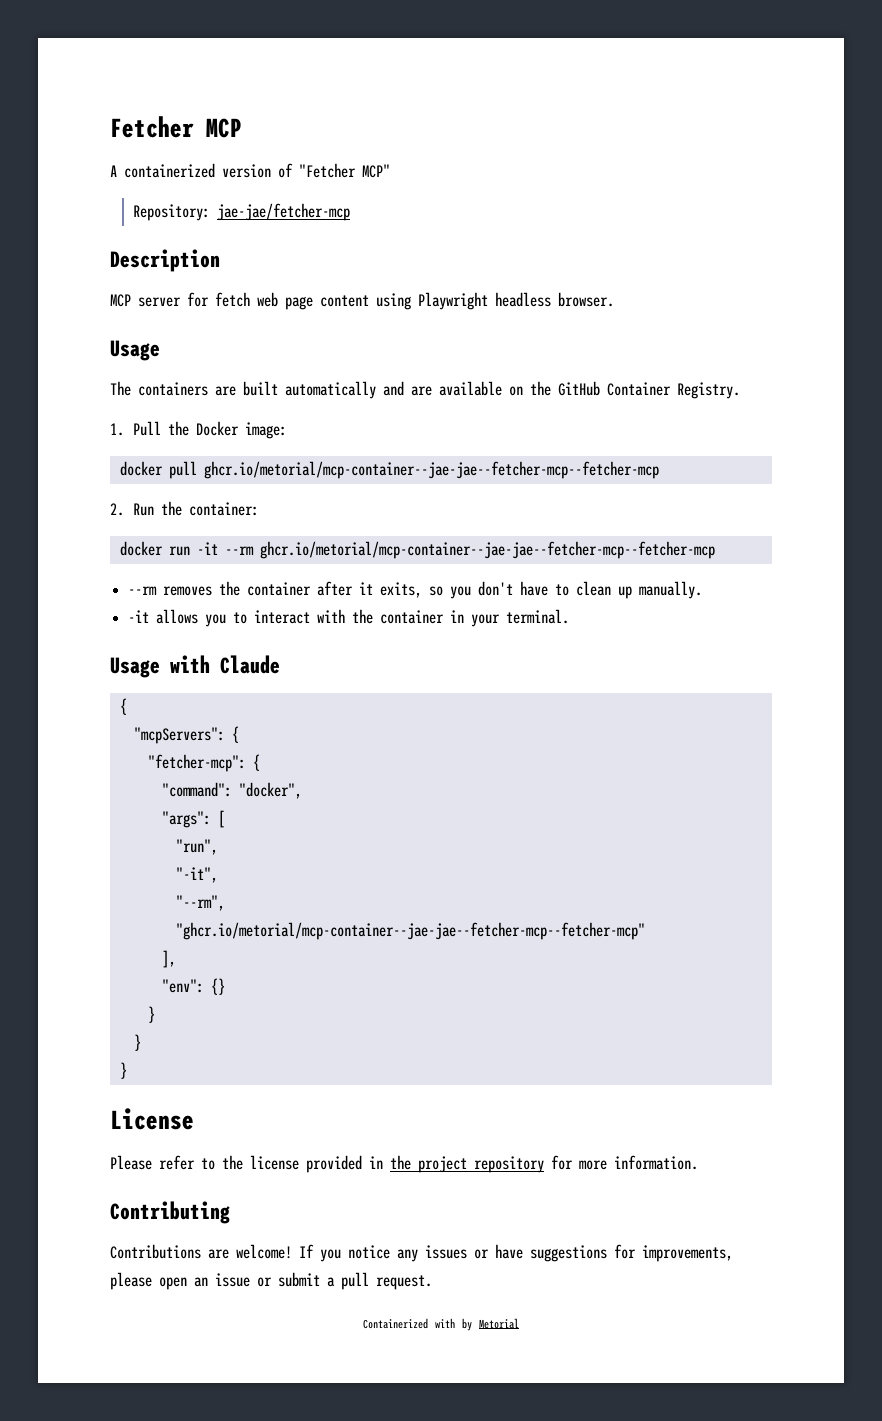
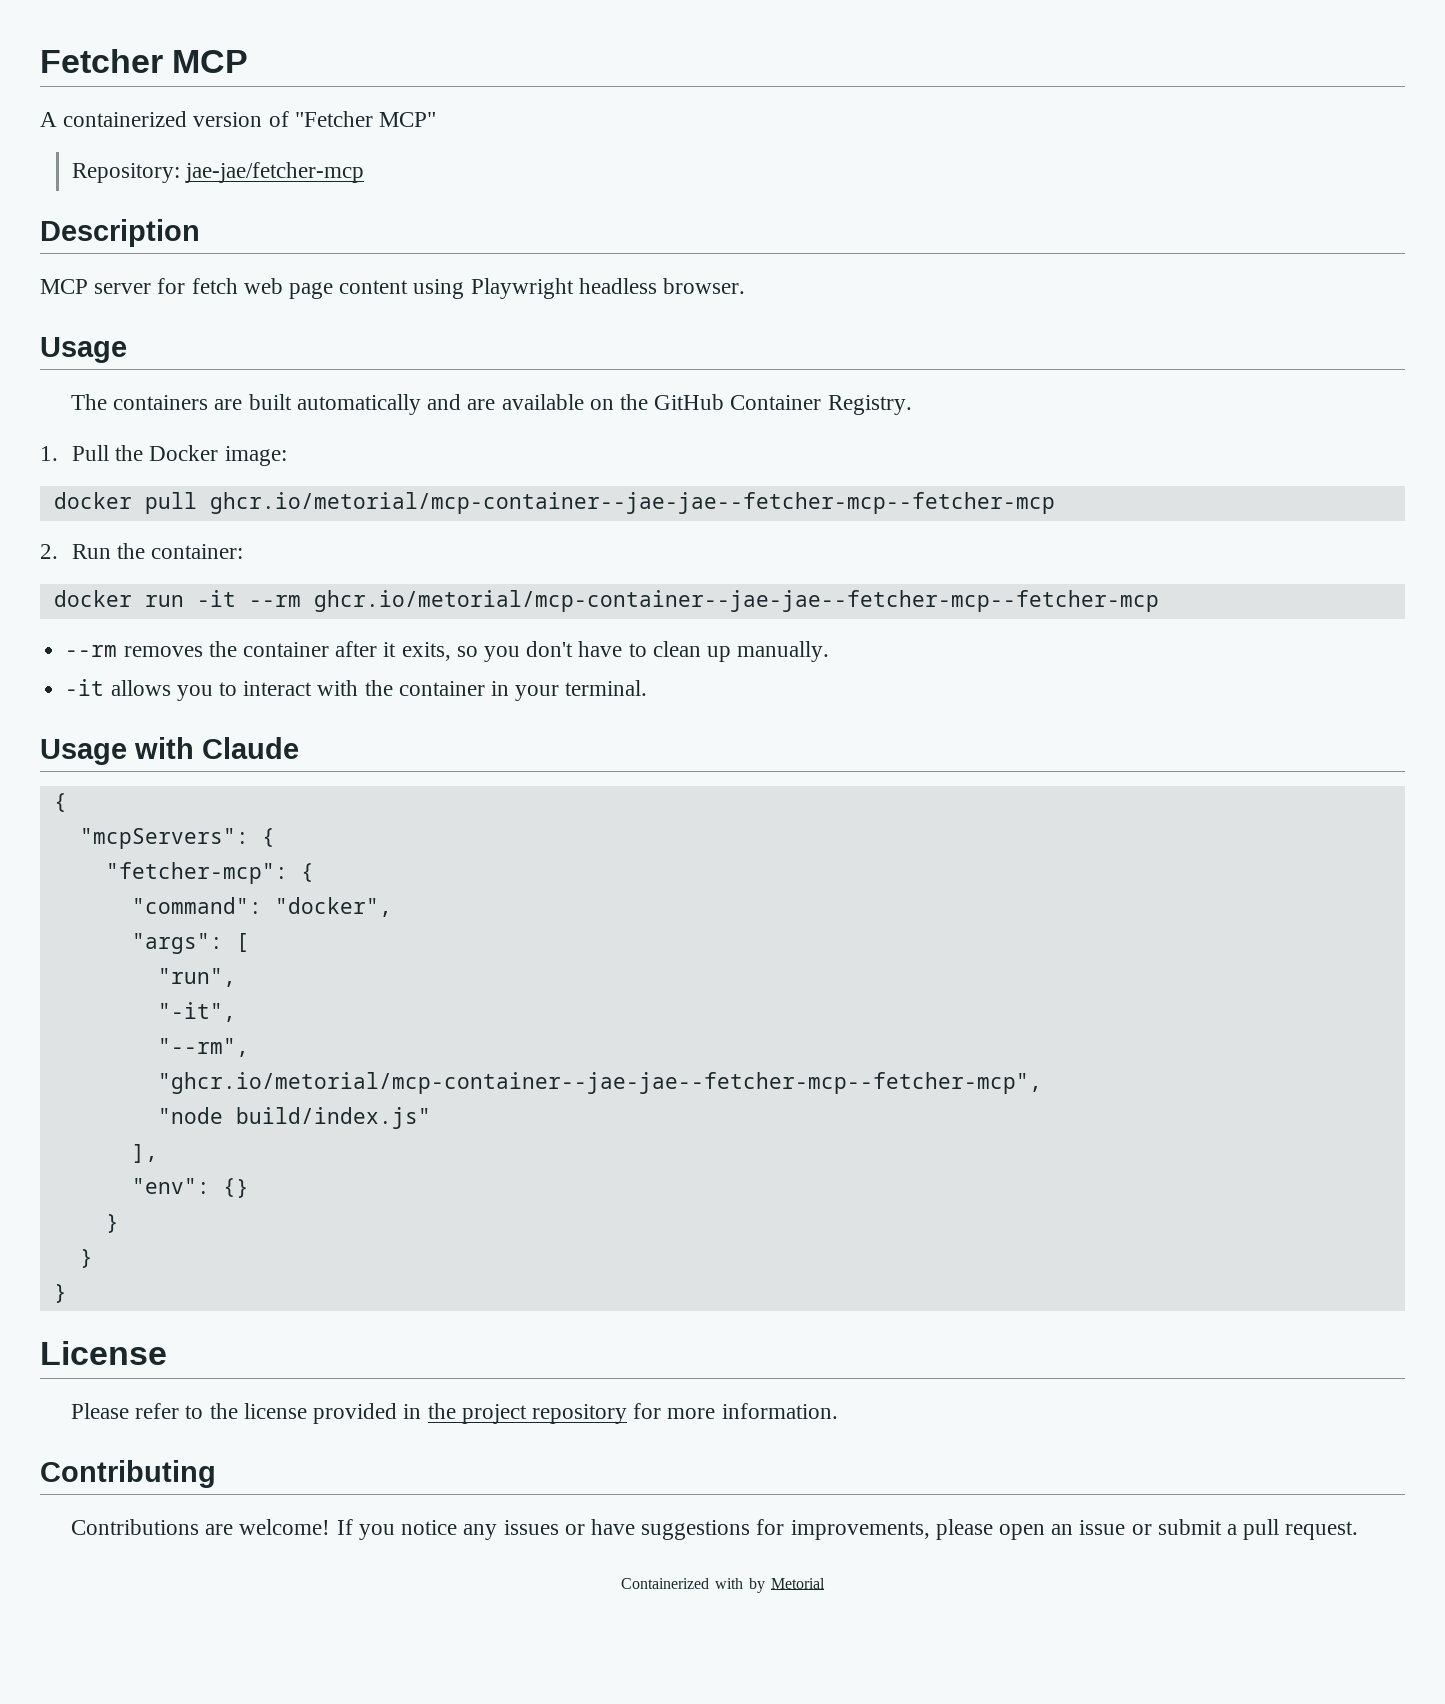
[175,922,645,940] "ghcr.io/metorial/mcp-container--jae-jae--fetcher-mcp--fetcher-mcp" -> [157,1072,1042,1094] [157,1107,431,1129] "ghcr.io/metorial/mcp-container--jae-jae--fetcher-mcp--fetcher-mcp", // "node build/index.js"

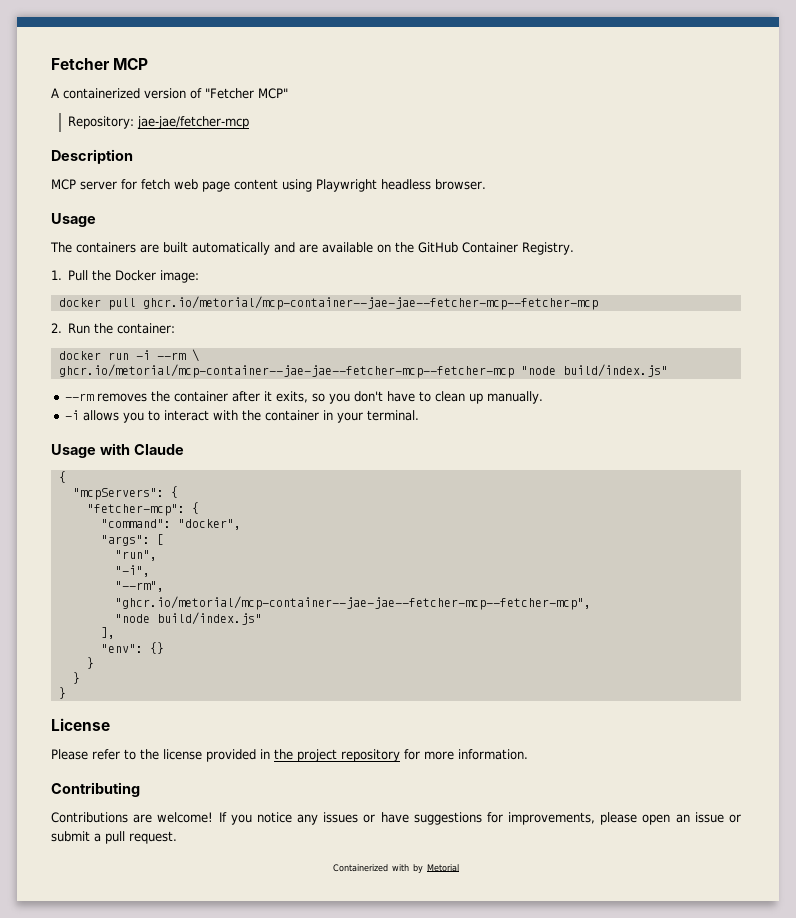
[196,590,1159,612] -it --rm ghcr.io/metorial/mcp-container--jae-jae--fetcher-mcp--fetcher-mcp -> [135,349,199,362] [58,364,668,378] -i --rm \ // ghcr.io/metorial/mcp-container--jae-jae--fetcher-mcp--fetcher-mcp "node build/index.js"
[65,679,105,696] -it -> [64,410,79,420] -i
[157,1002,236,1022] "-it", -> [114,565,150,577] "-i",

